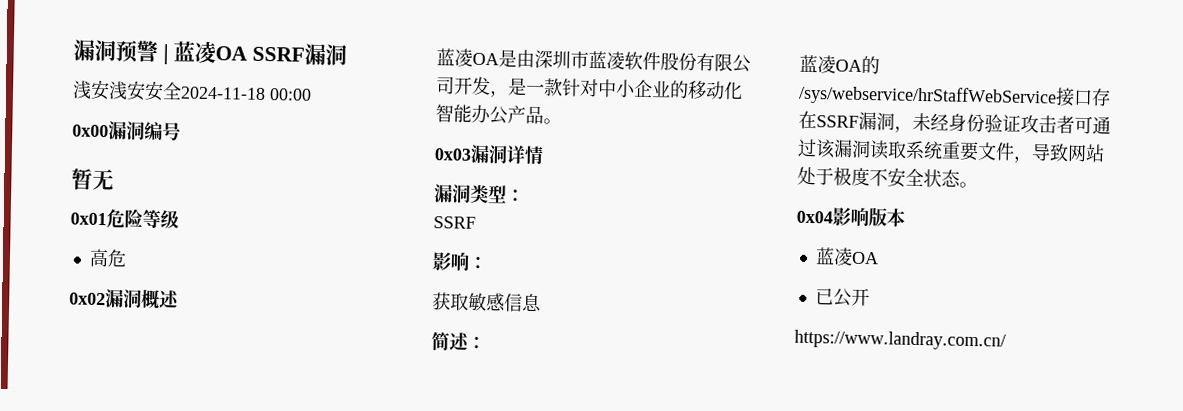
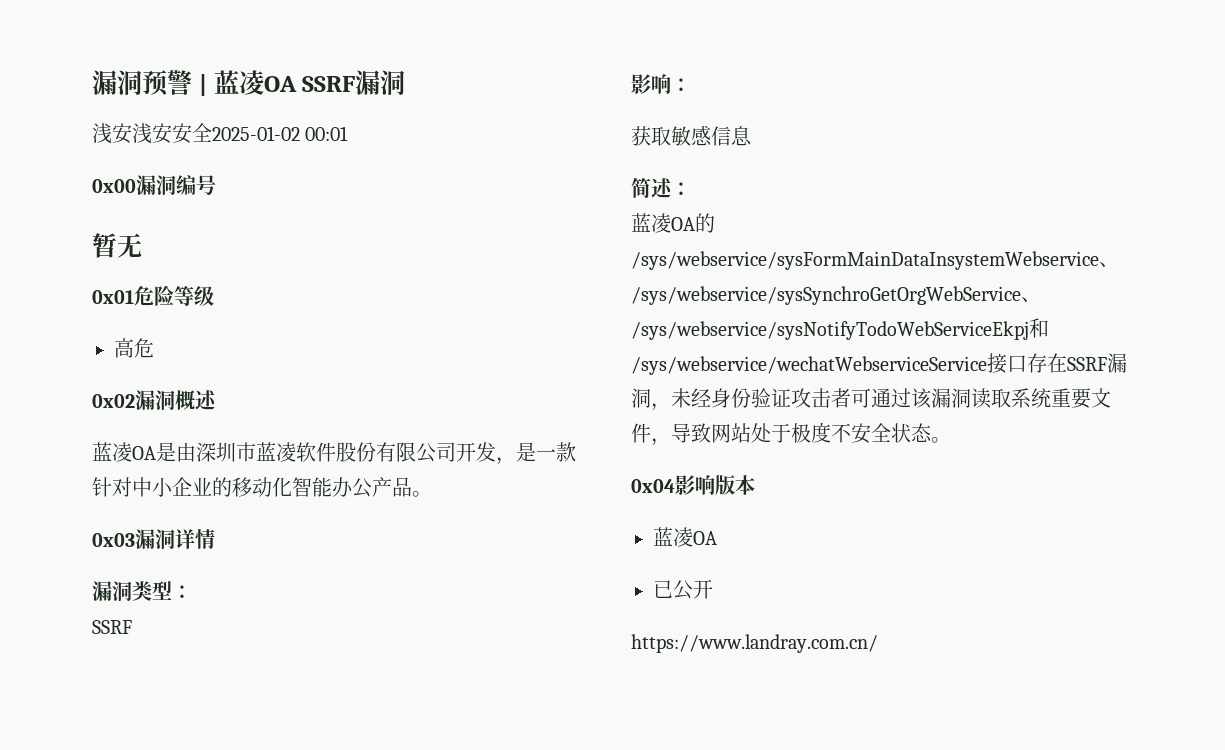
[180,86,312,101] 2024-11-18 00:00 -> [212,126,349,141] 2025-01-02 00:01
[798,84,1057,108] /sys/webservice/hrStaffWebService -> [631,251,1119,270] [631,286,1041,305] [631,318,1049,340] [631,356,987,375] /sys/webservice/sysFormMainDataInsystemWebservice、/sys/webservice/sysSynchroGetOrgWebService、/sys/webservice/sysNotifyTodoWebServiceEkpj和/sys/webservice/wechatWebserviceService

